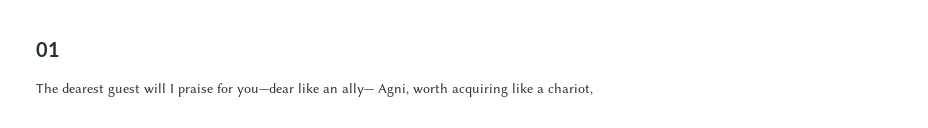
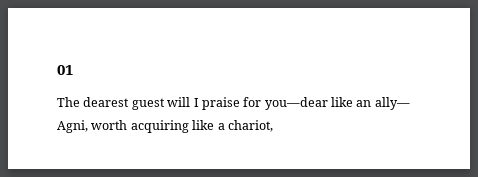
(374, 90) none -> (410, 103) //

